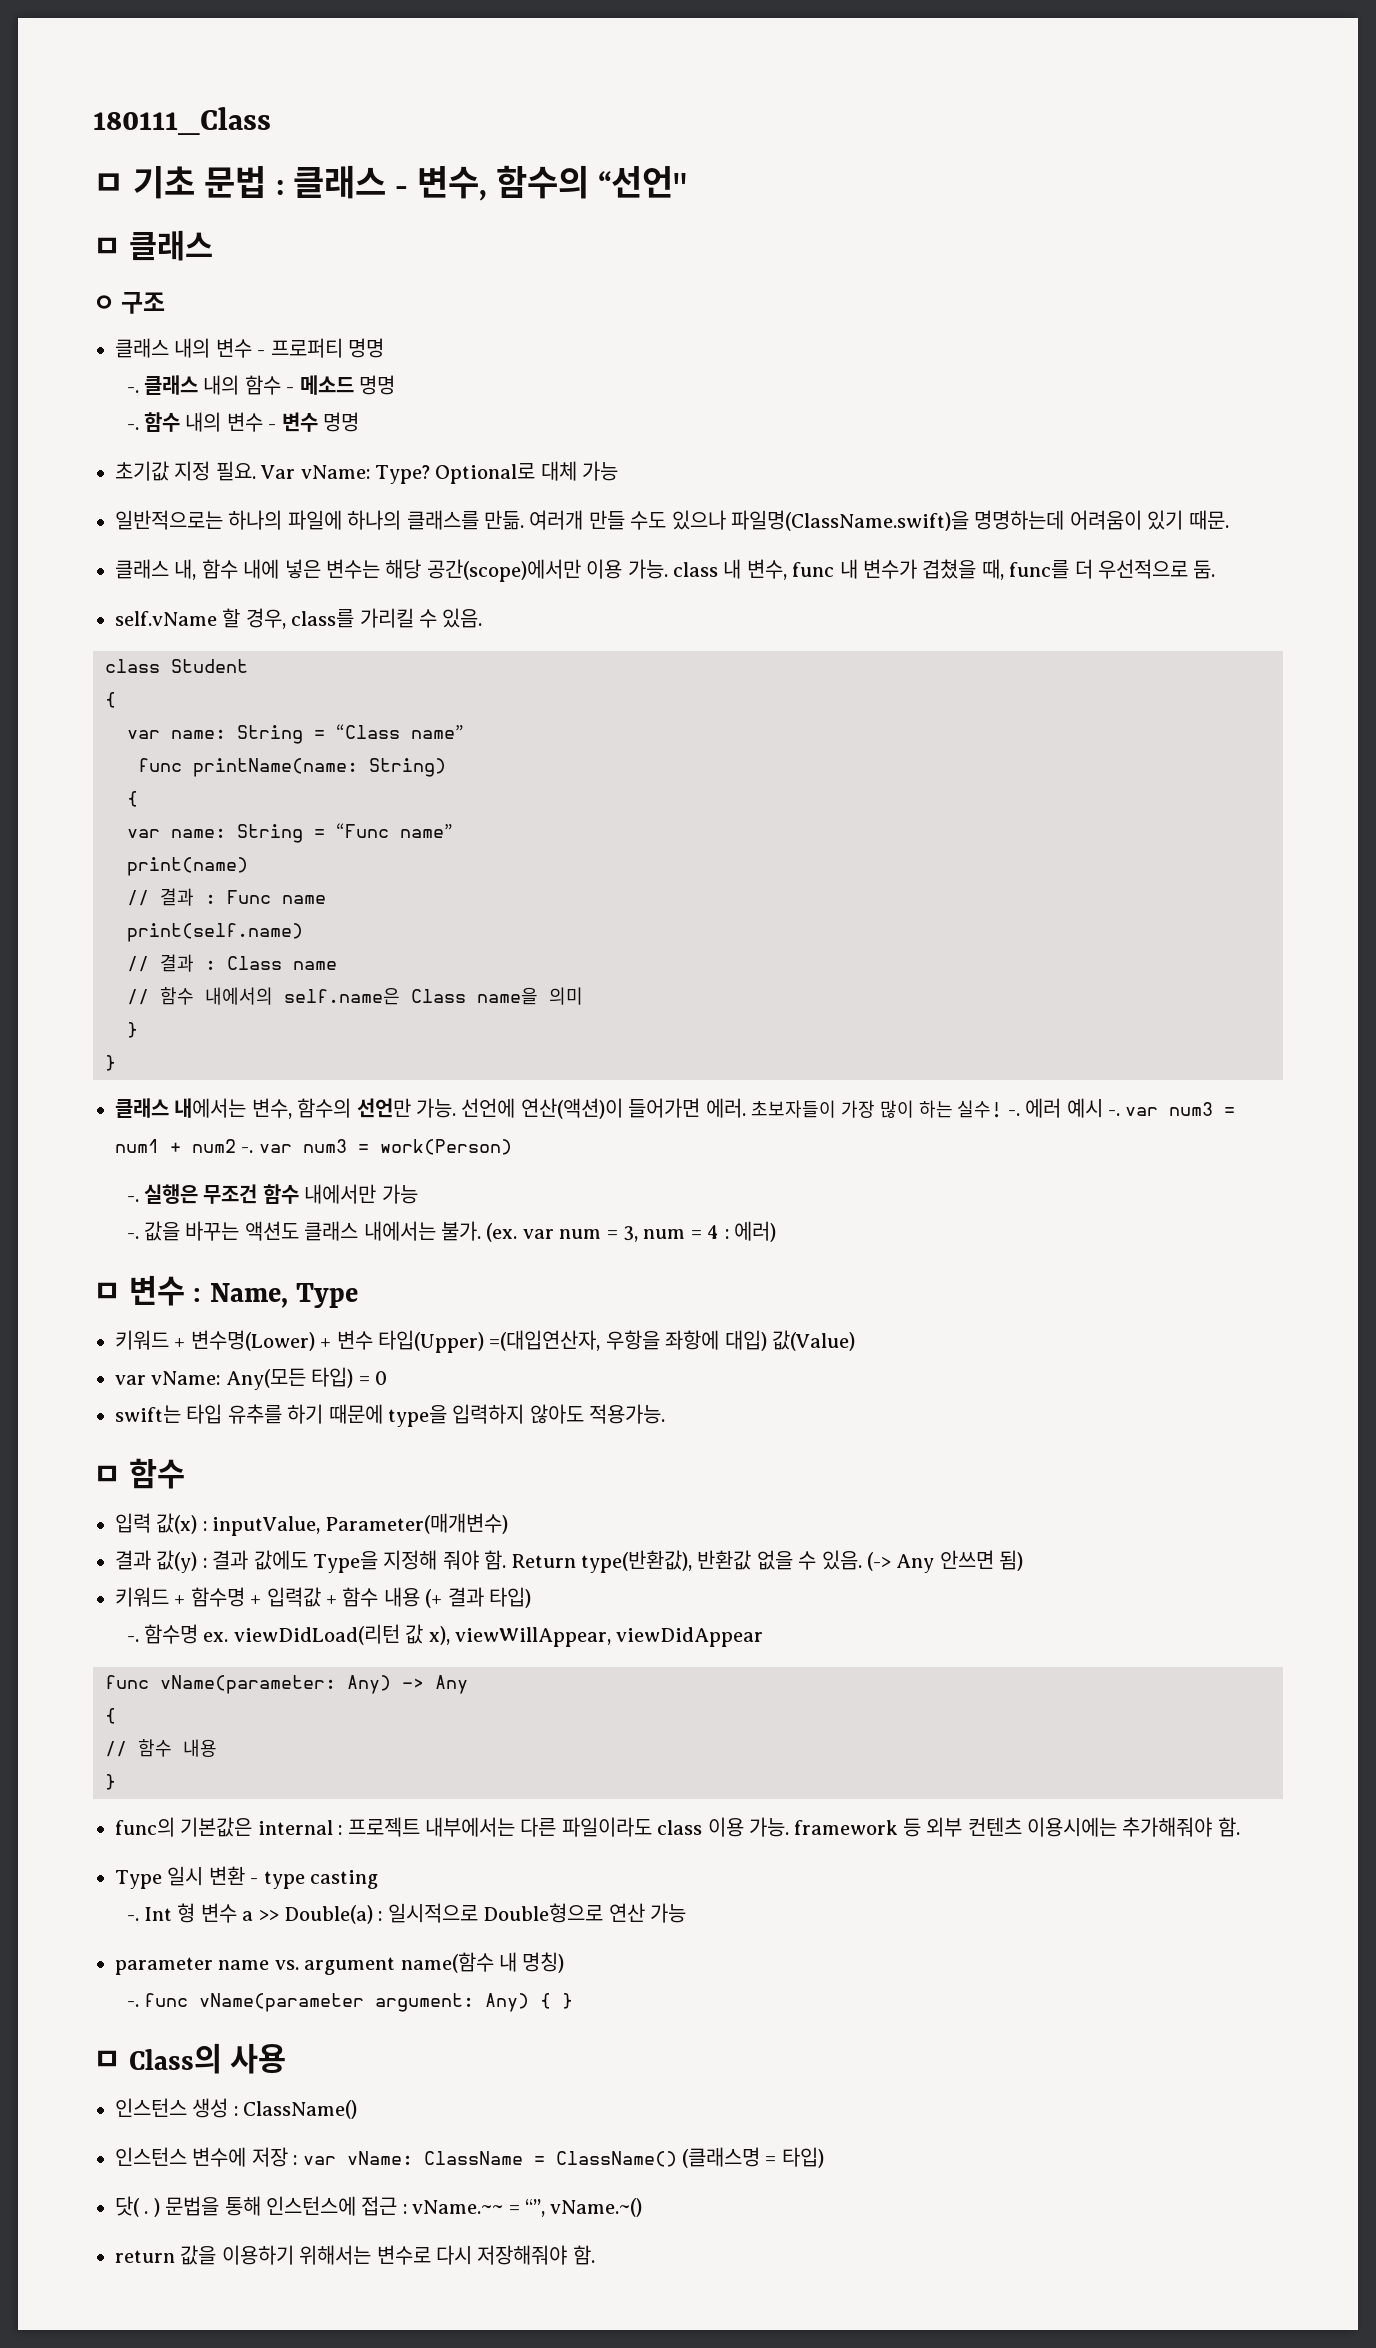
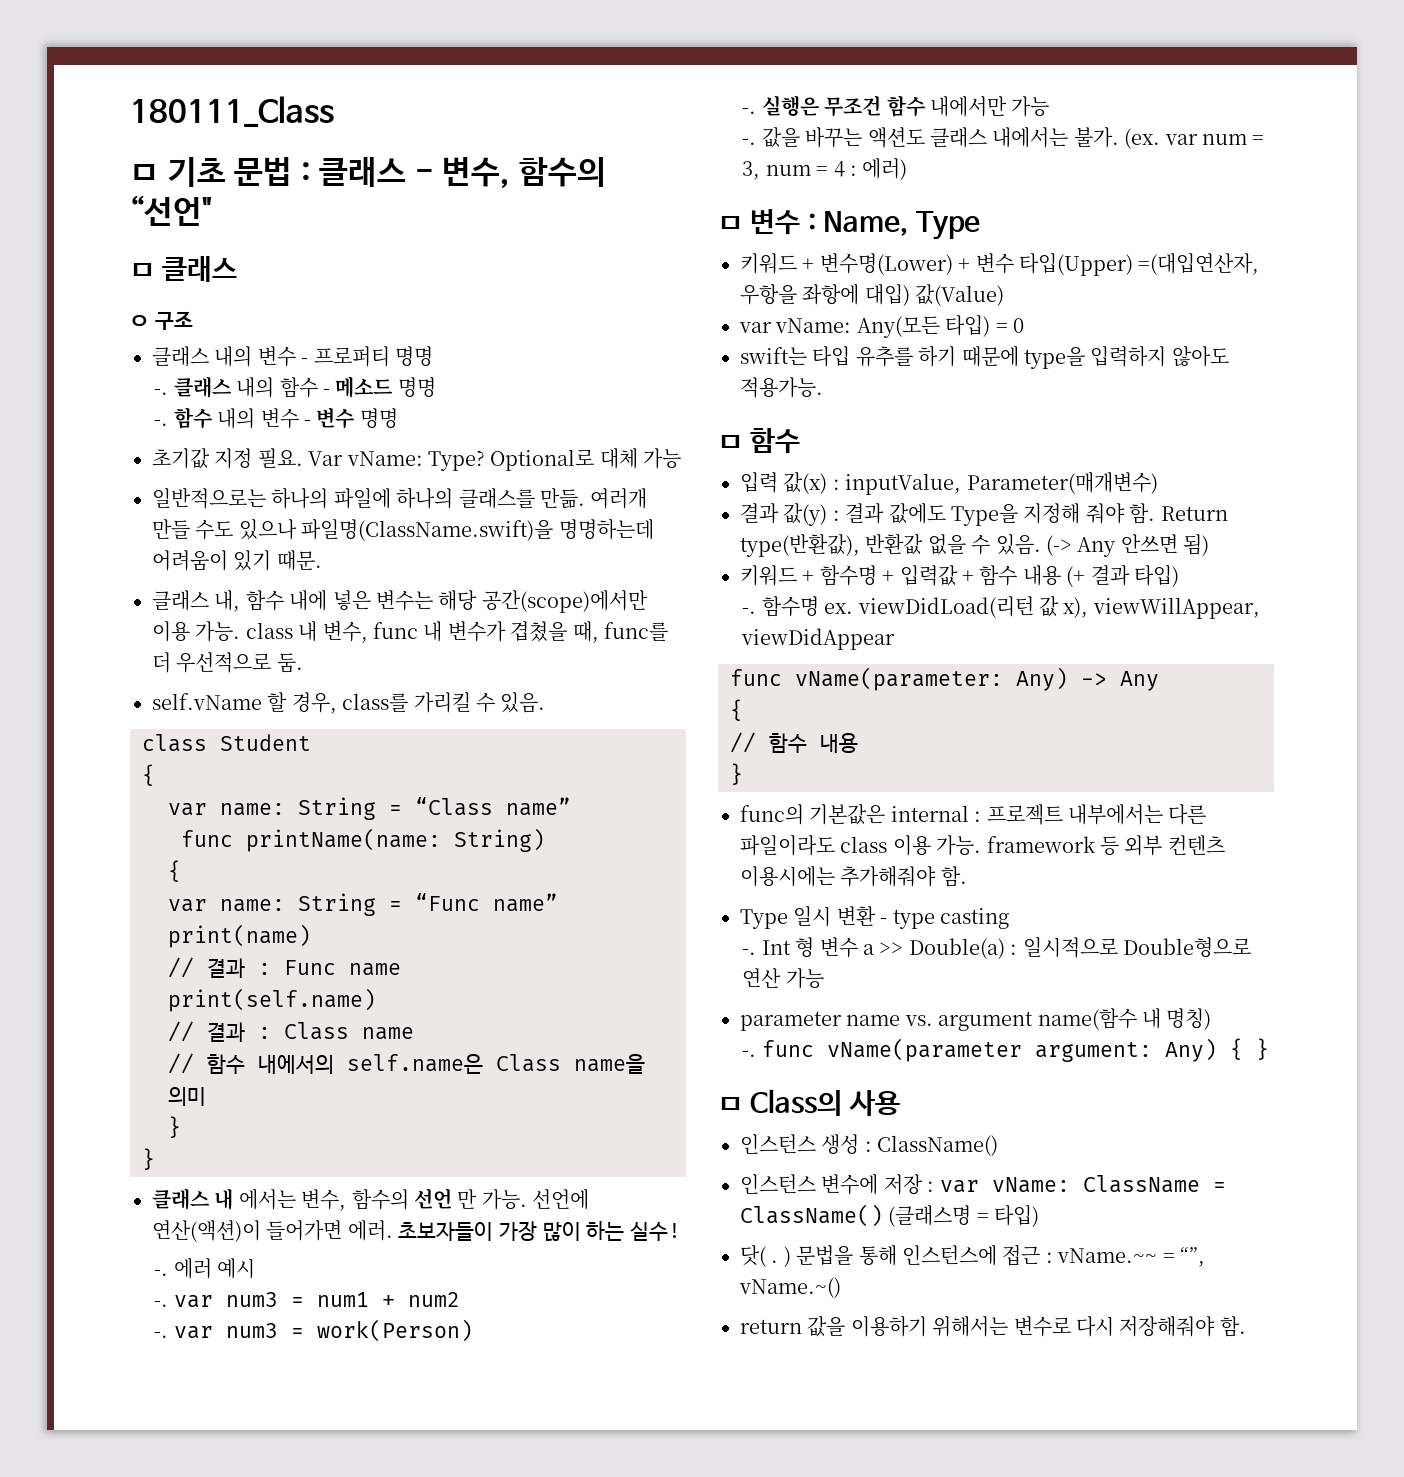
[174,1098,411,1119] 내에서는 변수, 함수의 선언만 -> [214,1188,478,1211] 내 에서는 변수, 함수의 선언 만
(1003, 1109) none -> (681, 1231) //
(1103, 1108) none -> (256, 1268) //
(236, 1146) none -> (460, 1299) //

